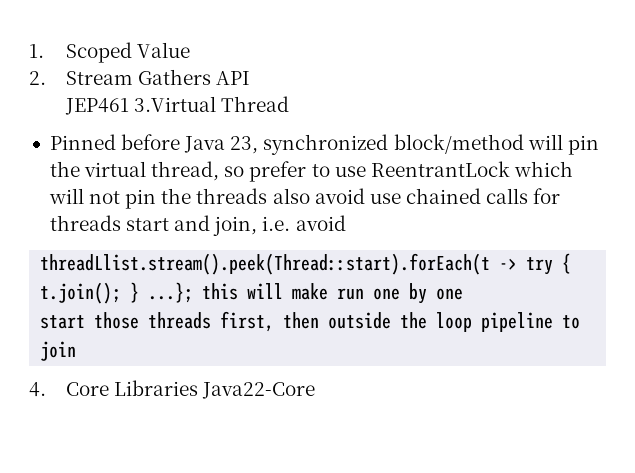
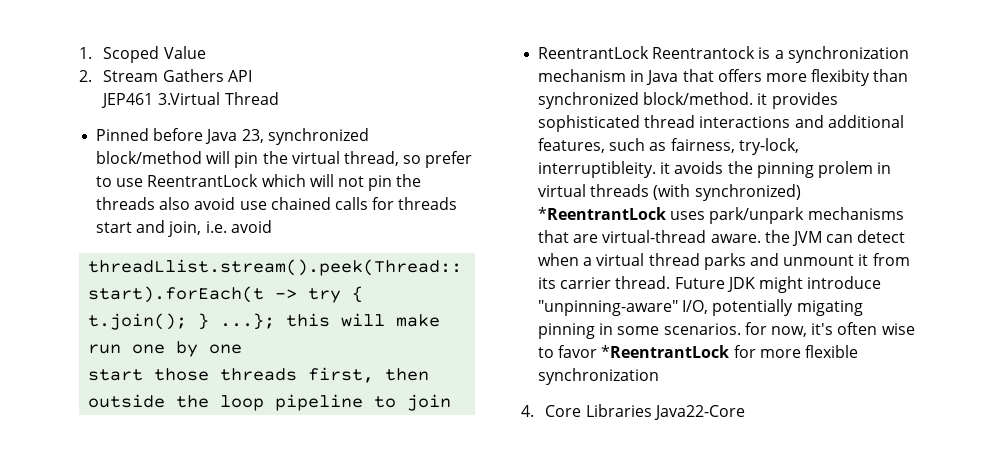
(77, 351) none -> [538,46,909,63] [538,69,909,86] [538,92,838,109] [538,115,904,132] [538,138,799,155] [538,161,892,178] [538,184,801,201] [538,207,904,224] [538,230,906,246] [538,253,910,270] [538,276,882,293] [538,299,863,316] [538,322,915,339] [538,345,858,358] [538,368,660,385] // ReentrantLock Reentrantock is a synchronization mechanism in Java that offers more flexibity than synchronized block/method. it provides sophisticated thread interactions and additional features, such as fairness, try-lock, interruptibleity. it avoids the pinning prolem in virtual threads (with synchronized) *ReentrantLock uses park/unpark mechanisms that are virtual-thread aware. the JVM can detect when a virtual thread parks and unmount it from its carrier thread. Future JDK might introduce "unpinning-aware" I/O, potentially migating pinning in some scenarios. for now, it's often wise to favor *ReentrantLock for more flexible synchronization

